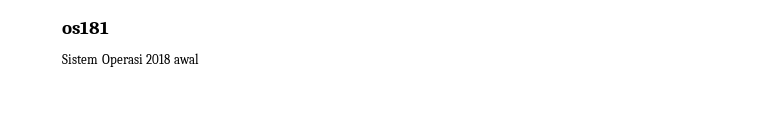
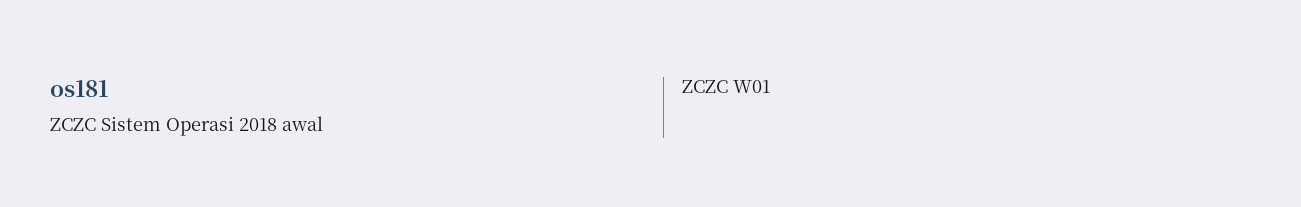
(109, 27) none -> [50,118,96,131] ZCZC
(199, 58) none -> [682,80,770,93] // ZCZC W01

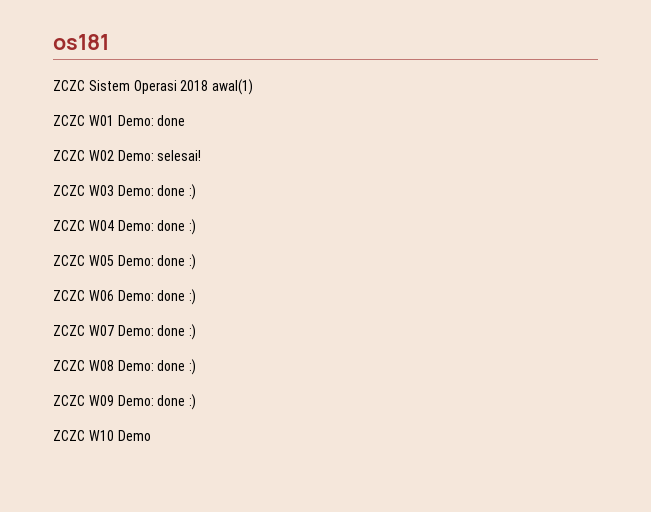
[282,116,323,131] awal -> [212,79,254,95] awal(1)
(770, 86) none -> [117,115,186,126] [53,150,202,161] [53,184,197,200] [53,219,197,235] [53,254,197,270] [53,289,197,305] [53,324,197,340] [53,359,197,375] [53,394,197,410] [53,430,151,441] Demo: done // ZCZC W02 Demo: selesai! // ZCZC W03 Demo: done :) // ZCZC W04 Demo: done :) // ZCZC W05 Demo: done :) // ZCZC W06 Demo: done :) // ZCZC W07 Demo: done :) // ZCZC W08 Demo: done :) // ZCZC W09 Demo: done :) // ZCZC W10 Demo

